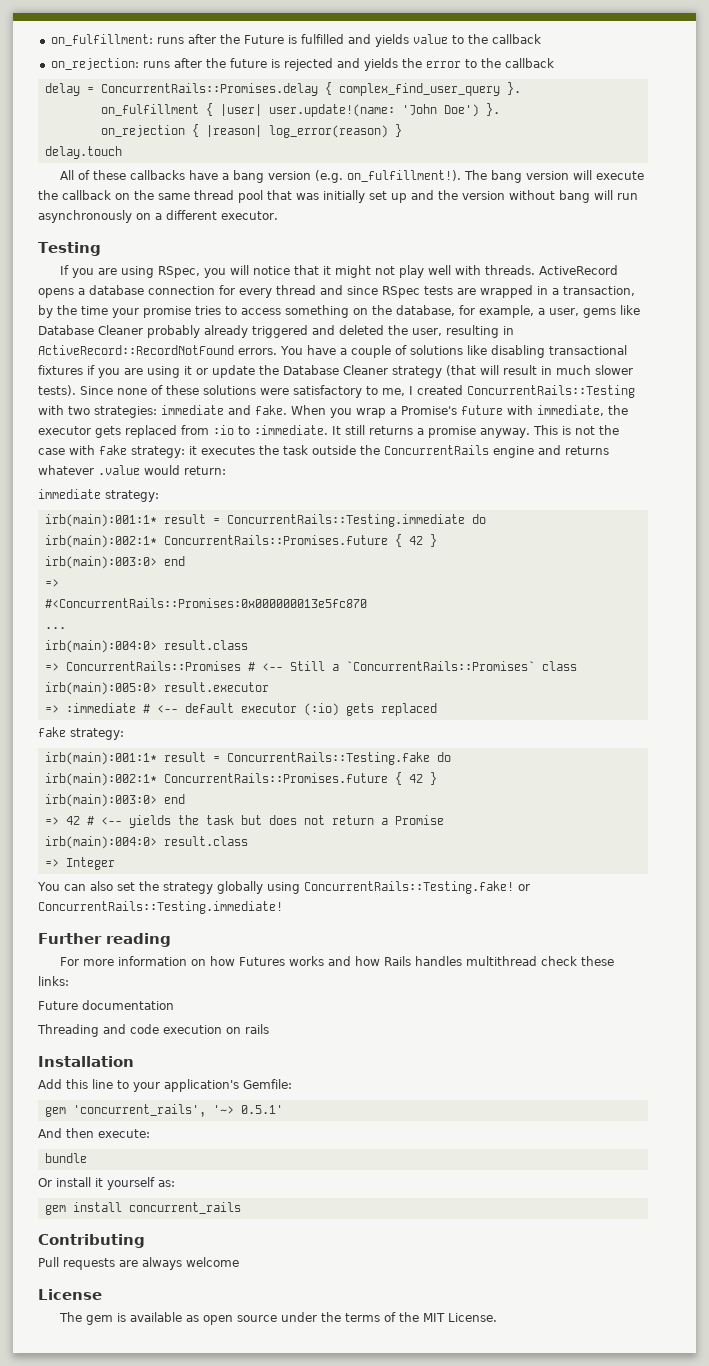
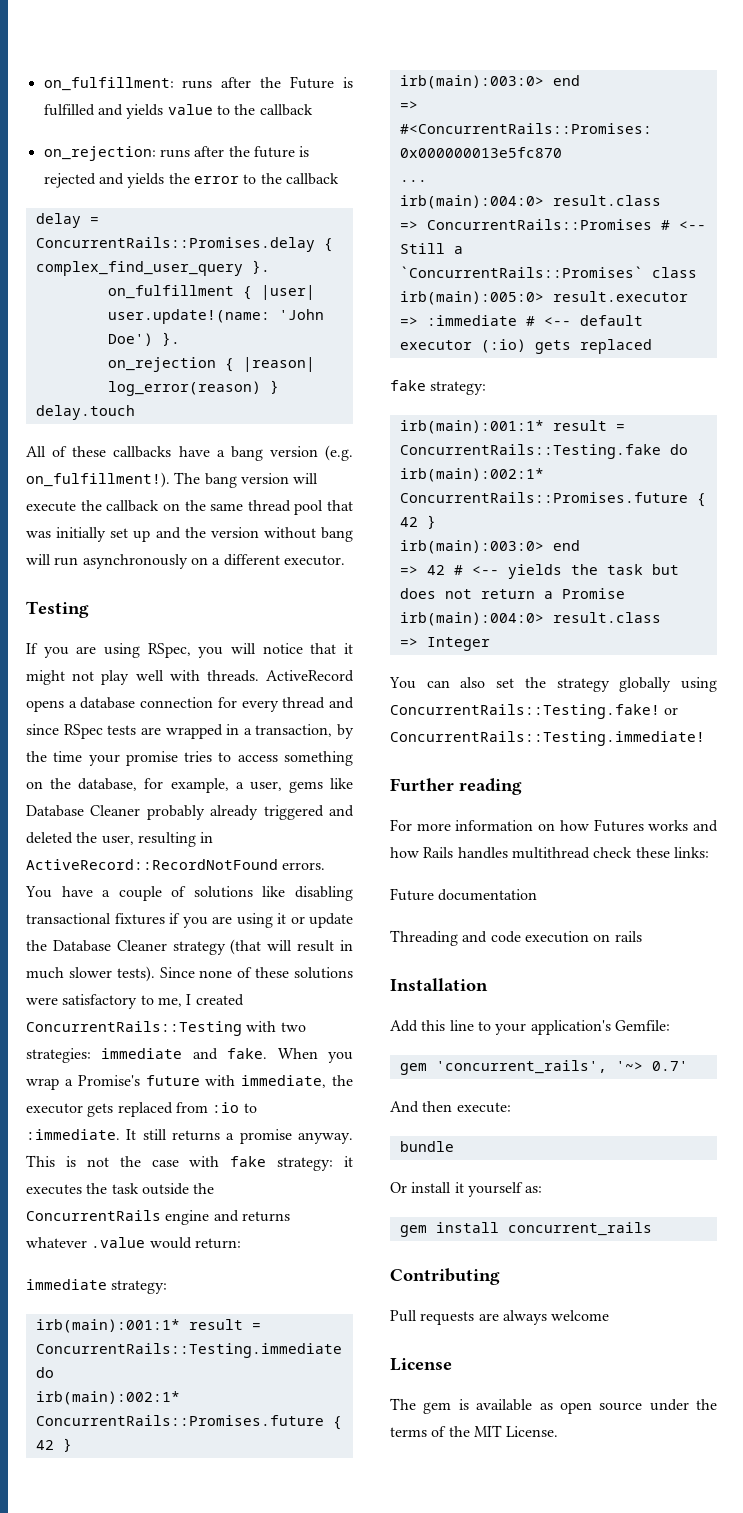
[240,1105,283,1114] 0.5.1' -> [651,1061,688,1071] 0.7'

